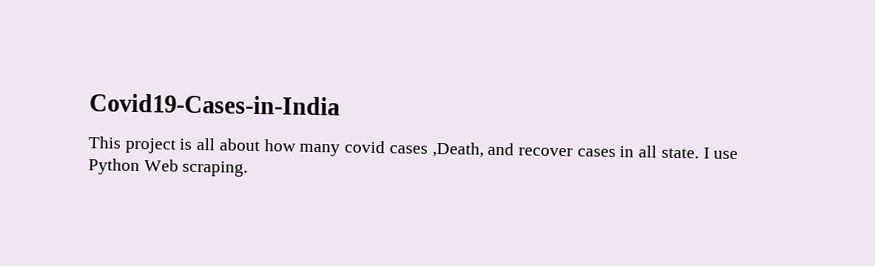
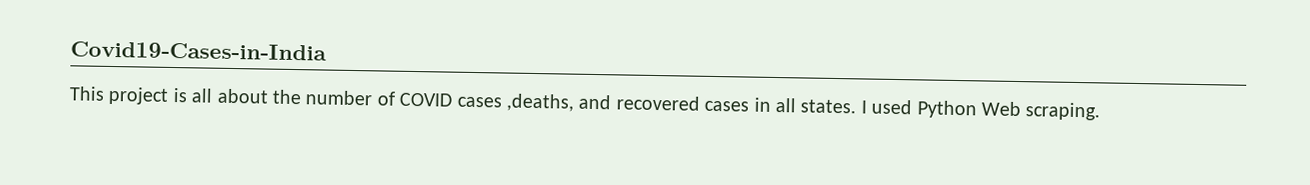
[263,139,739,160] how many covid cases ,Death, and recover cases in all state. I use -> [272,89,913,115] the number of COVID cases ,deaths, and recovered cases in all states. I used

